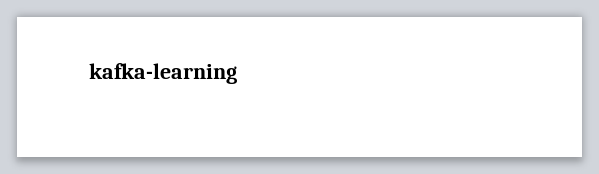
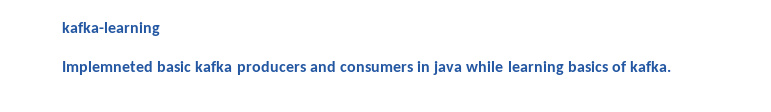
(237, 73) none -> [62,61,672,75] // Implemneted basic kafka producers and consumers in java while learning basics of kafka.

